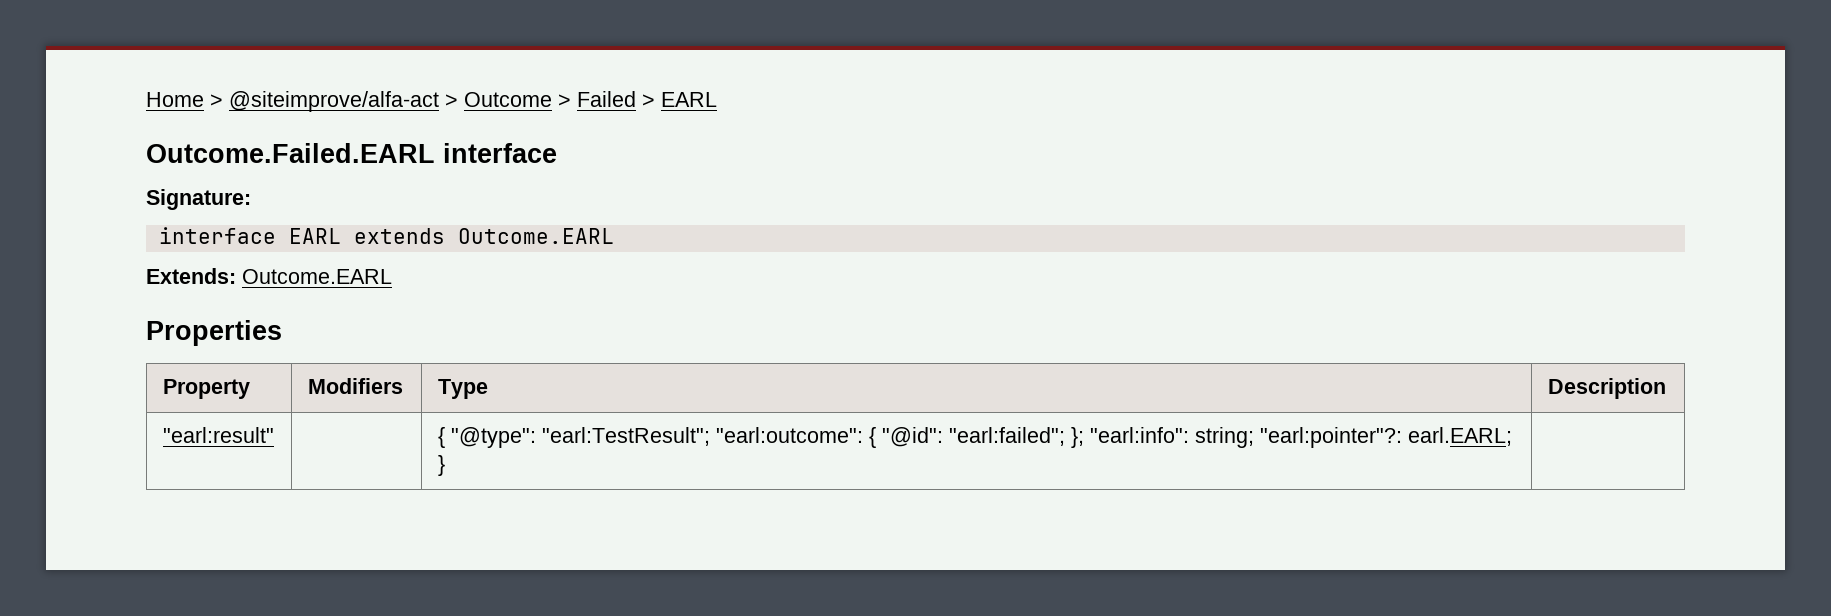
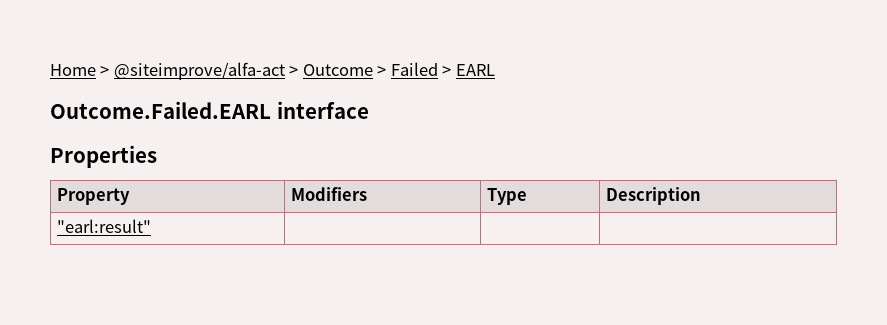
[146,189,251,210] [158,227,614,244] [146,268,392,284] // Signature: // interface EARL extends Outcome.EARL // Extends: Outcome.EARL -> (369, 110) none
[437,427,1512,448] [437,455,445,476] { "@type": "earl:TestResult"; "earl:outcome": { "@id": "earl:failed"; }; "earl:info": string; "earl:pointer"?: earl.EARL; } -> (152, 226) none

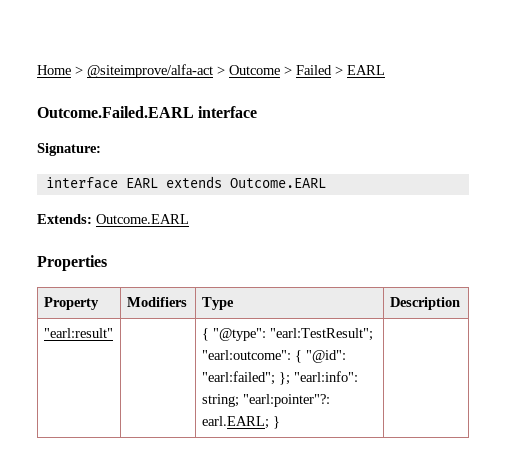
(369, 110) none -> [37,143,101,156] [45,176,326,189] [37,214,189,224] // Signature: // interface EARL extends Outcome.EARL // Extends: Outcome.EARL
(152, 226) none -> [201,328,373,341] [201,350,346,363] [201,371,358,385] [201,394,330,407] [201,416,280,429] { "@type": "earl:TestResult"; "earl:outcome": { "@id": "earl:failed"; }; "earl:info": string; "earl:pointer"?: earl.EARL; }

